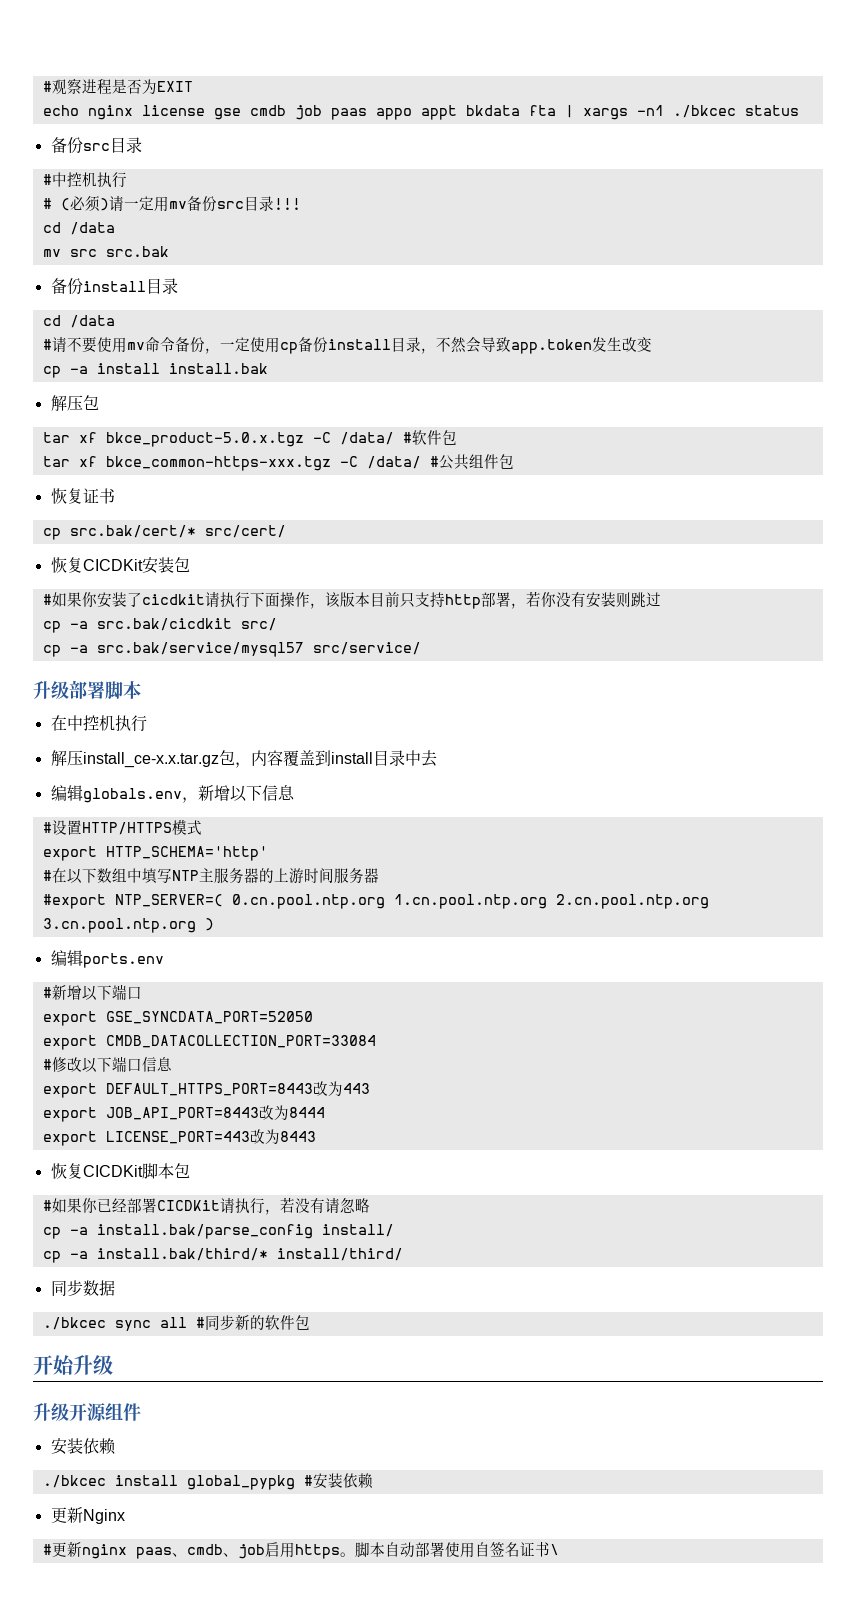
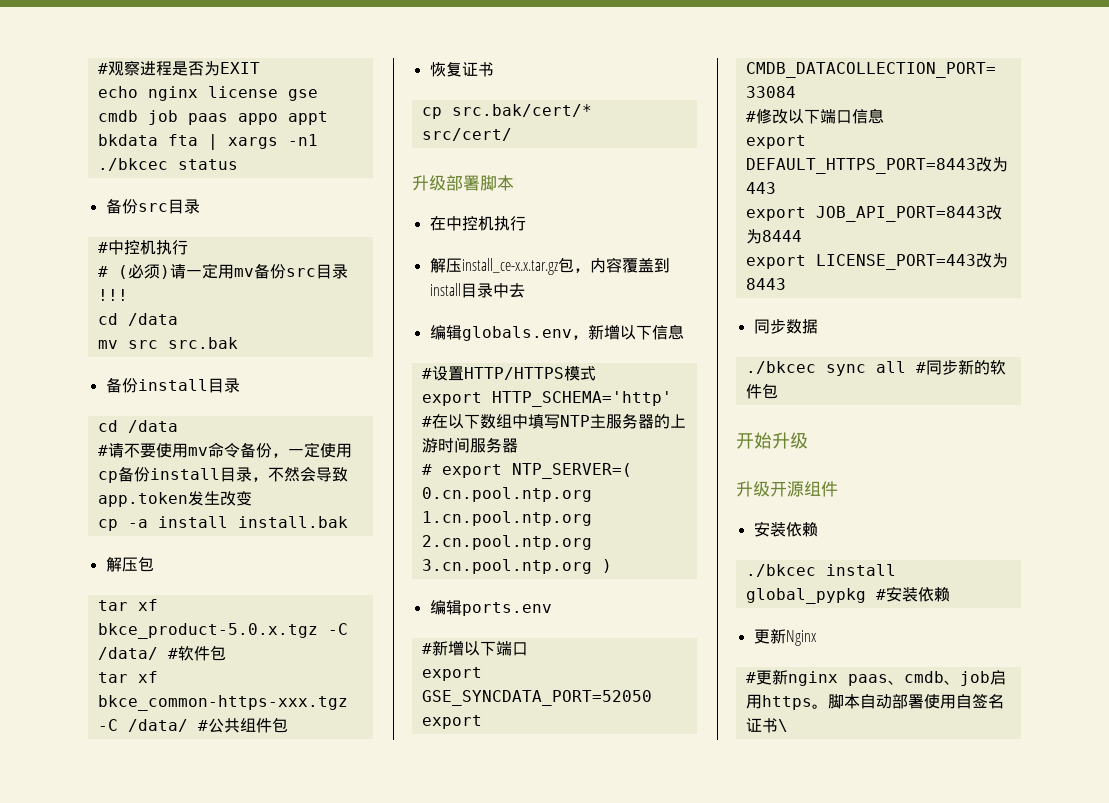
[50,557,190,574] [42,591,661,609] [42,618,277,633] [42,642,421,657] // 恢复CICDKit安装包 // #如果你安装了cicdkit请执行下面操作，该版本目前只支持http部署，若你没有安装则跳过 // cp -a src.bak/cicdkit src/ // cp -a src.bak/service/mysql57 src/service/ -> (512, 134) none
[42,894,106,909] #export -> [421,464,502,478] # export
[50,1163,190,1179] [42,1197,370,1215] [42,1224,394,1239] [42,1248,403,1263] // 恢复CICDKit脚本包 // #如果你已经部署CICDKit请执行，若没有请忽略 // cp -a install.bak/parse_config install/ // cp -a install.bak/third/* install/third/ -> (786, 284) none

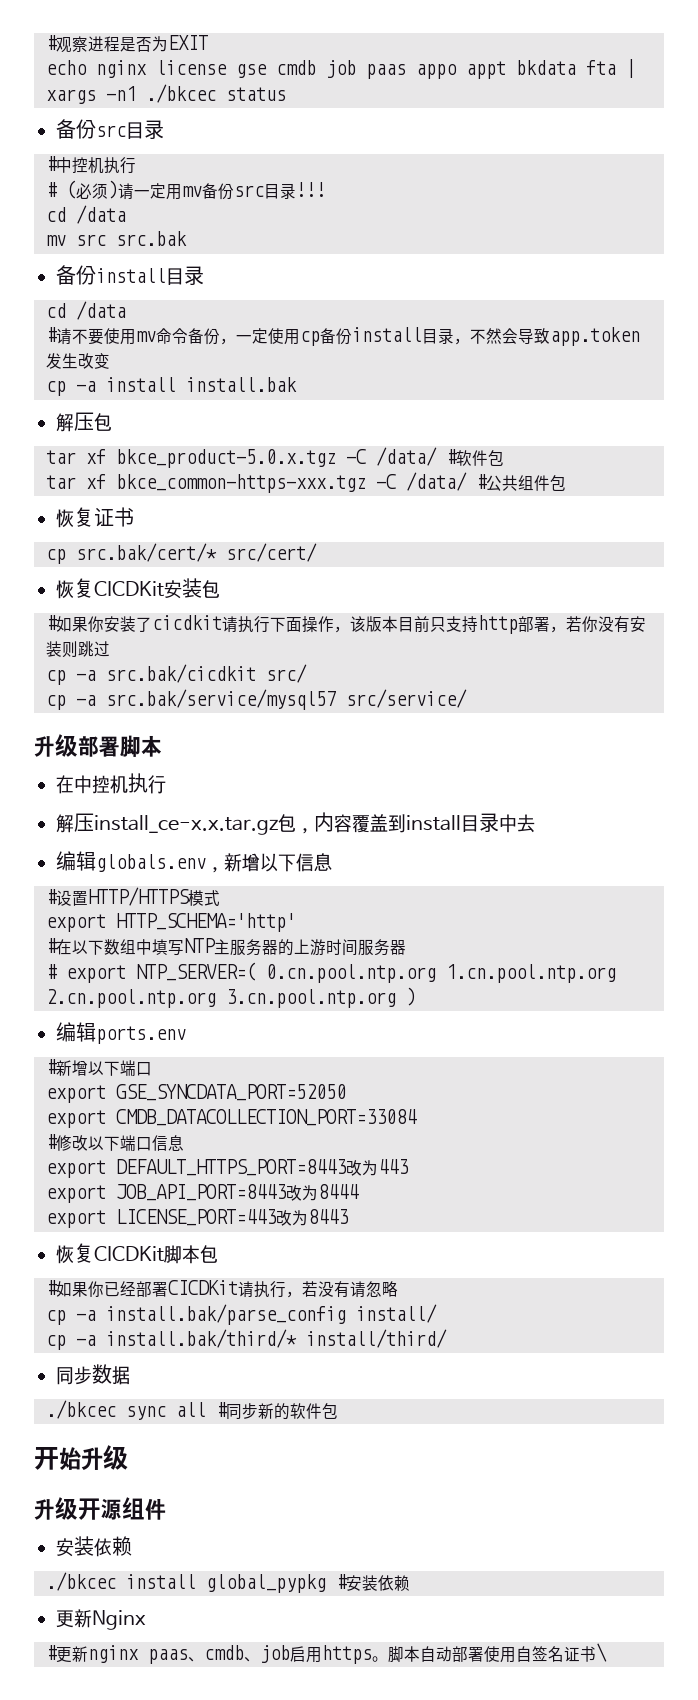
(512, 134) none -> [56,578,220,599] [46,615,646,634] [46,641,110,658] [46,664,307,685] [46,689,467,710] // 恢复CICDKit安装包 // #如果你安装了cicdkit请执行下面操作，该版本目前只支持http部署，若你没有安装则跳过 // cp -a src.bak/cicdkit src/ // cp -a src.bak/service/mysql57 src/service/
(786, 284) none -> [56,1243,218,1264] [46,1280,398,1298] [46,1304,437,1325] [46,1329,447,1350] // 恢复CICDKit脚本包 // #如果你已经部署CICDKit请执行，若没有请忽略 // cp -a install.bak/parse_config install/ // cp -a install.bak/third/* install/third/

